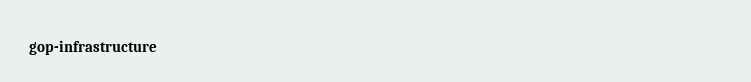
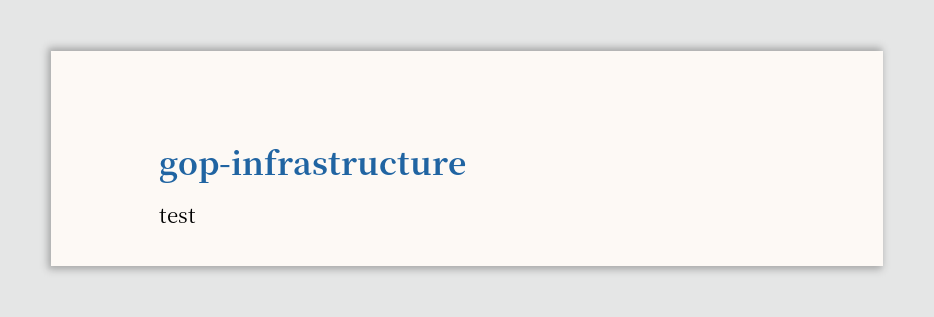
(157, 47) none -> [159,208,196,223] // test

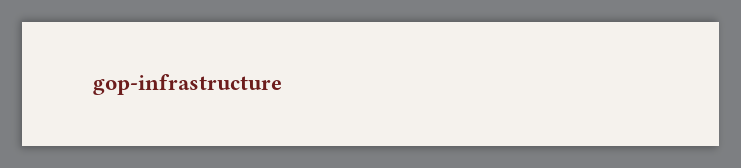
[159,208,196,223] // test -> (282, 84) none

